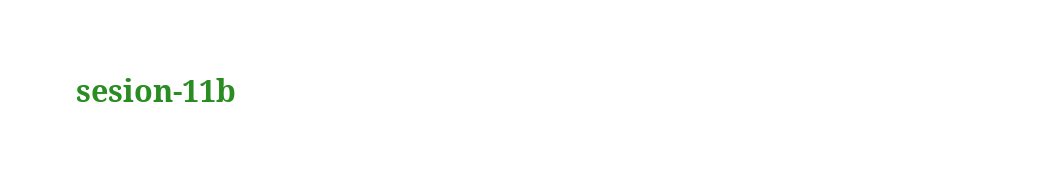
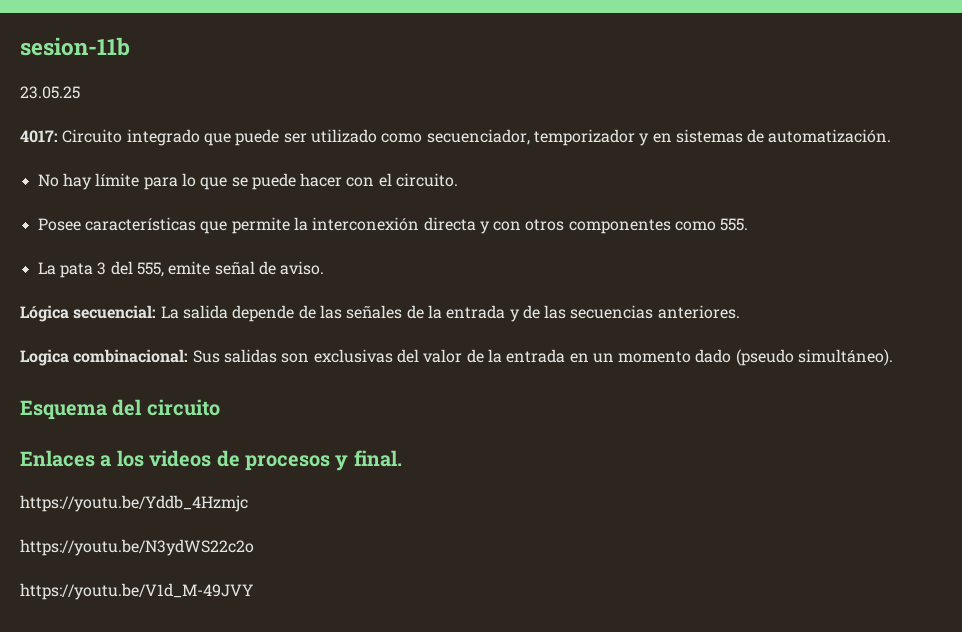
(236, 90) none -> [20,86,80,99] [20,129,892,146] [37,173,459,190] [37,217,749,234] [37,261,325,278] [20,305,740,322] [20,349,894,366] [20,399,220,420] [20,450,402,471] [20,495,248,512] [20,539,254,556] [20,583,253,600] // 23.05.25 // 4017: Circuito integrado que puede ser utilizado como secuenciador, temporizador y en sistemas de automatización. // No hay límite para lo que se puede hacer con el circuito. // Posee características que permite la interconexión directa y con otros componentes como 555. // La pata 3 del 555, emite señal de aviso. // Lógica secuencial: La salida depende de las señales de la entrada y de las secuencias anteriores. // Logica combinacional: Sus salidas son exclusivas del valor de la entrada en un momento dado (pseudo simultáneo). // Esquema del circuito // Enlaces a los videos de procesos y final. // https://youtu.be/Yddb_4Hzmjc // https://youtu.be/N3ydWS22c2o // https://youtu.be/V1d_M-49JVY

